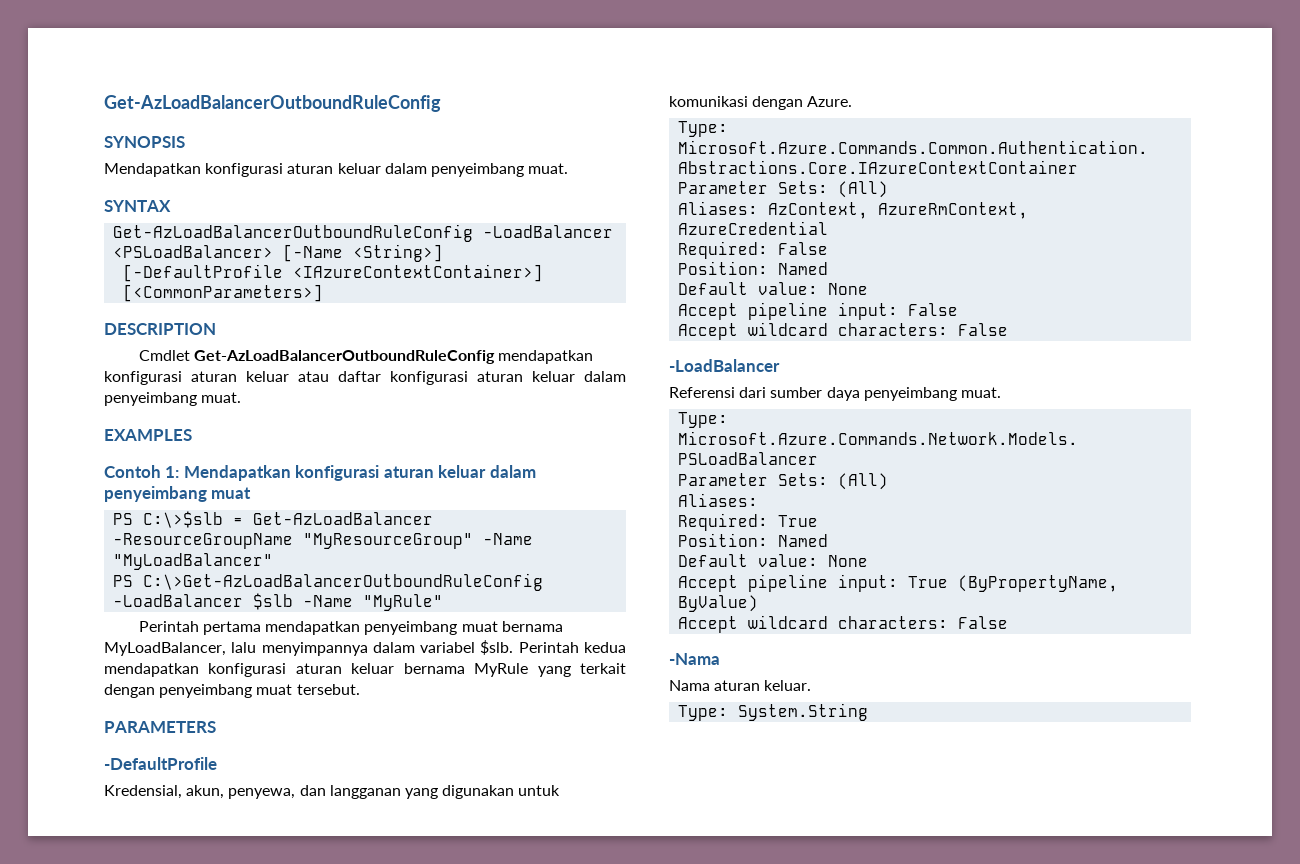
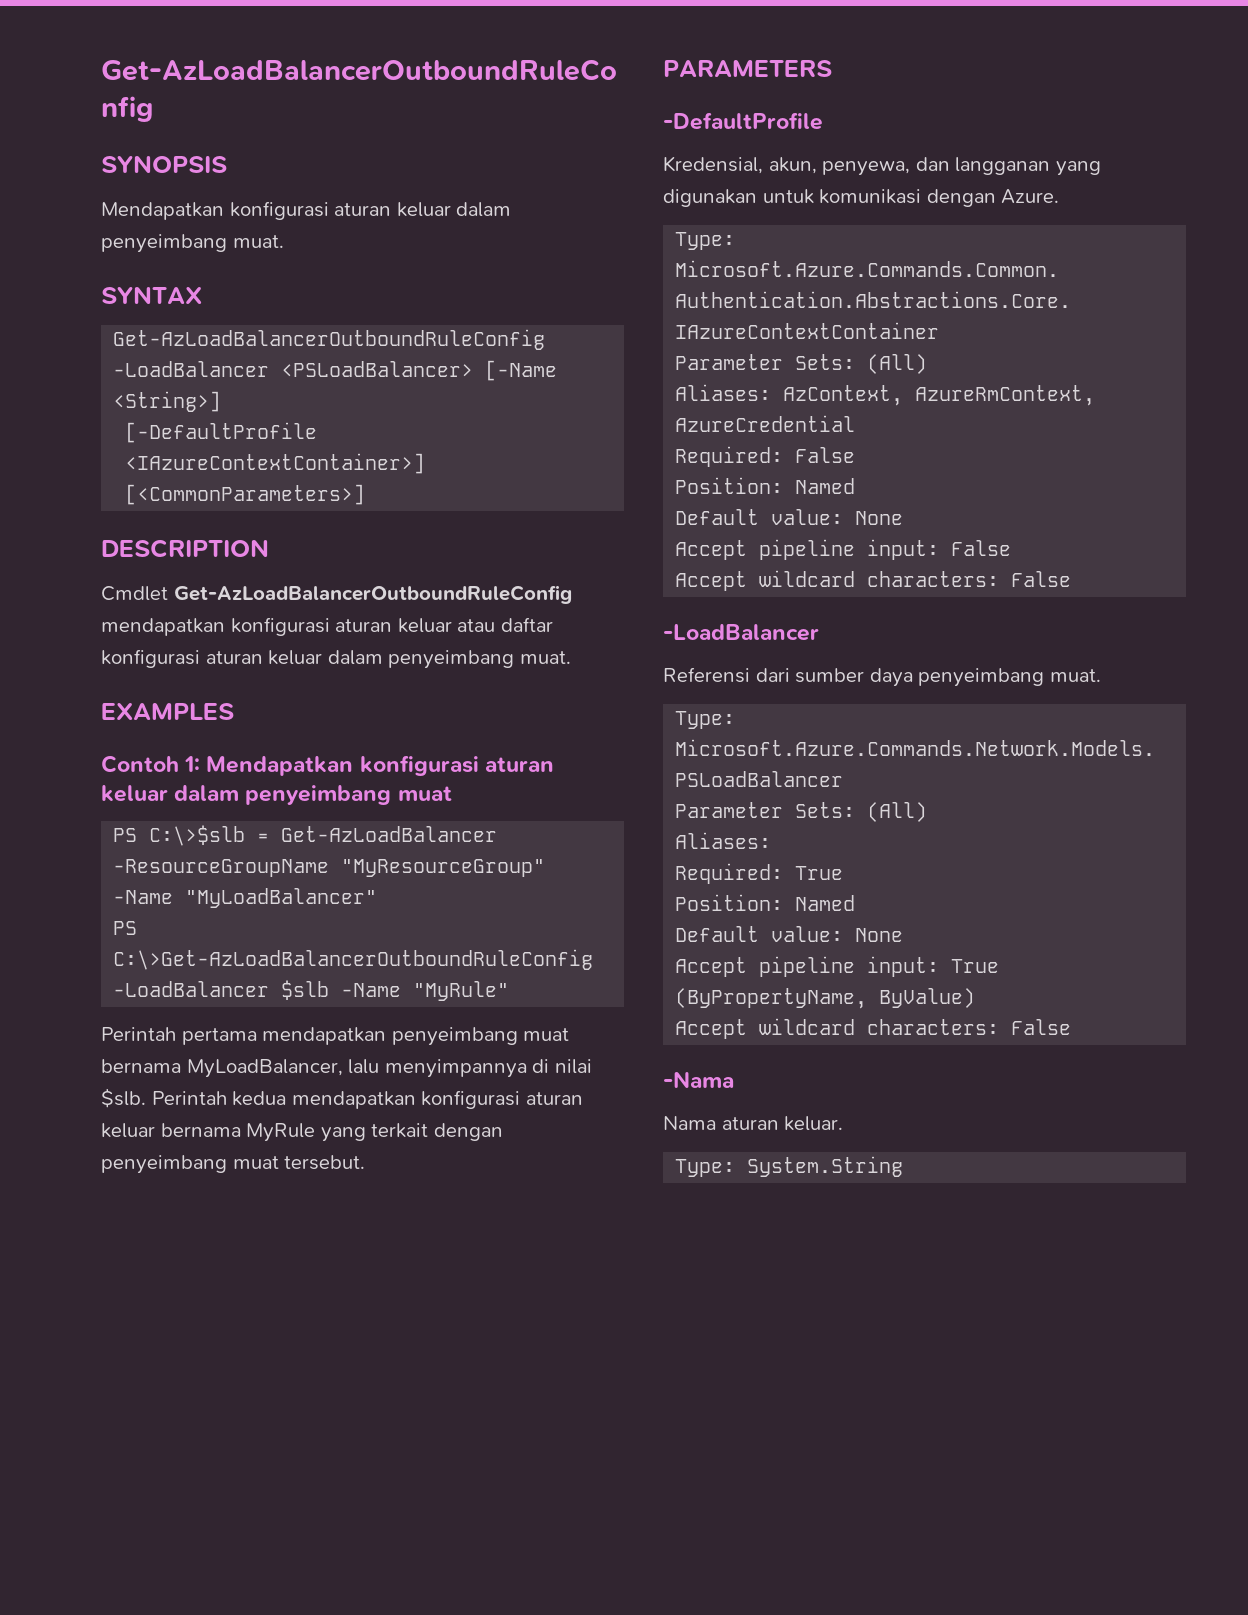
[372,642,476,653] dalam variabel -> [532,1059,592,1074] di nilai

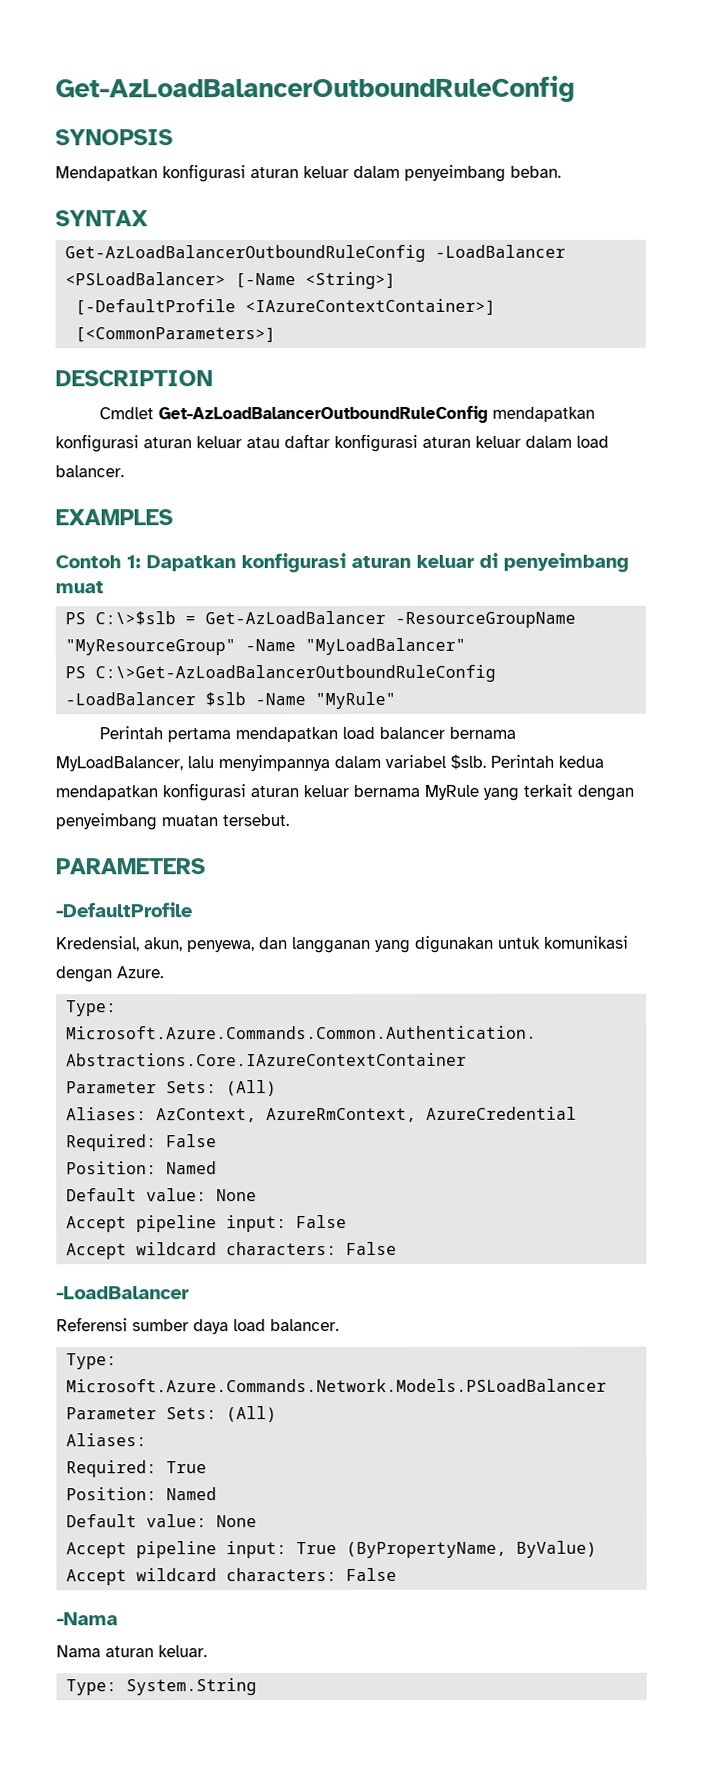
[232,235,284,248] muat. -> [510,165,561,178] beban.
[388,650,571,669] penyeimbang muat. -> [576,435,609,448] [55,465,124,478] load balancer.
[206,755,554,776] [101,785,240,802] Mendapatkan konfigurasi aturan keluar dalam -> [146,552,498,574] Dapatkan konfigurasi aturan keluar di
[391,1027,570,1046] penyeimbang muat -> [341,726,445,740] load balancer
[532,1059,592,1074] di nilai -> [334,754,446,769] dalam variabel
[232,1156,279,1169] muat -> [161,815,218,827] muatan
[755,668,790,682] dari -> (128, 1324) none
[918,668,1101,687] penyeimbang muat. -> [233,1319,339,1332] load balancer.

